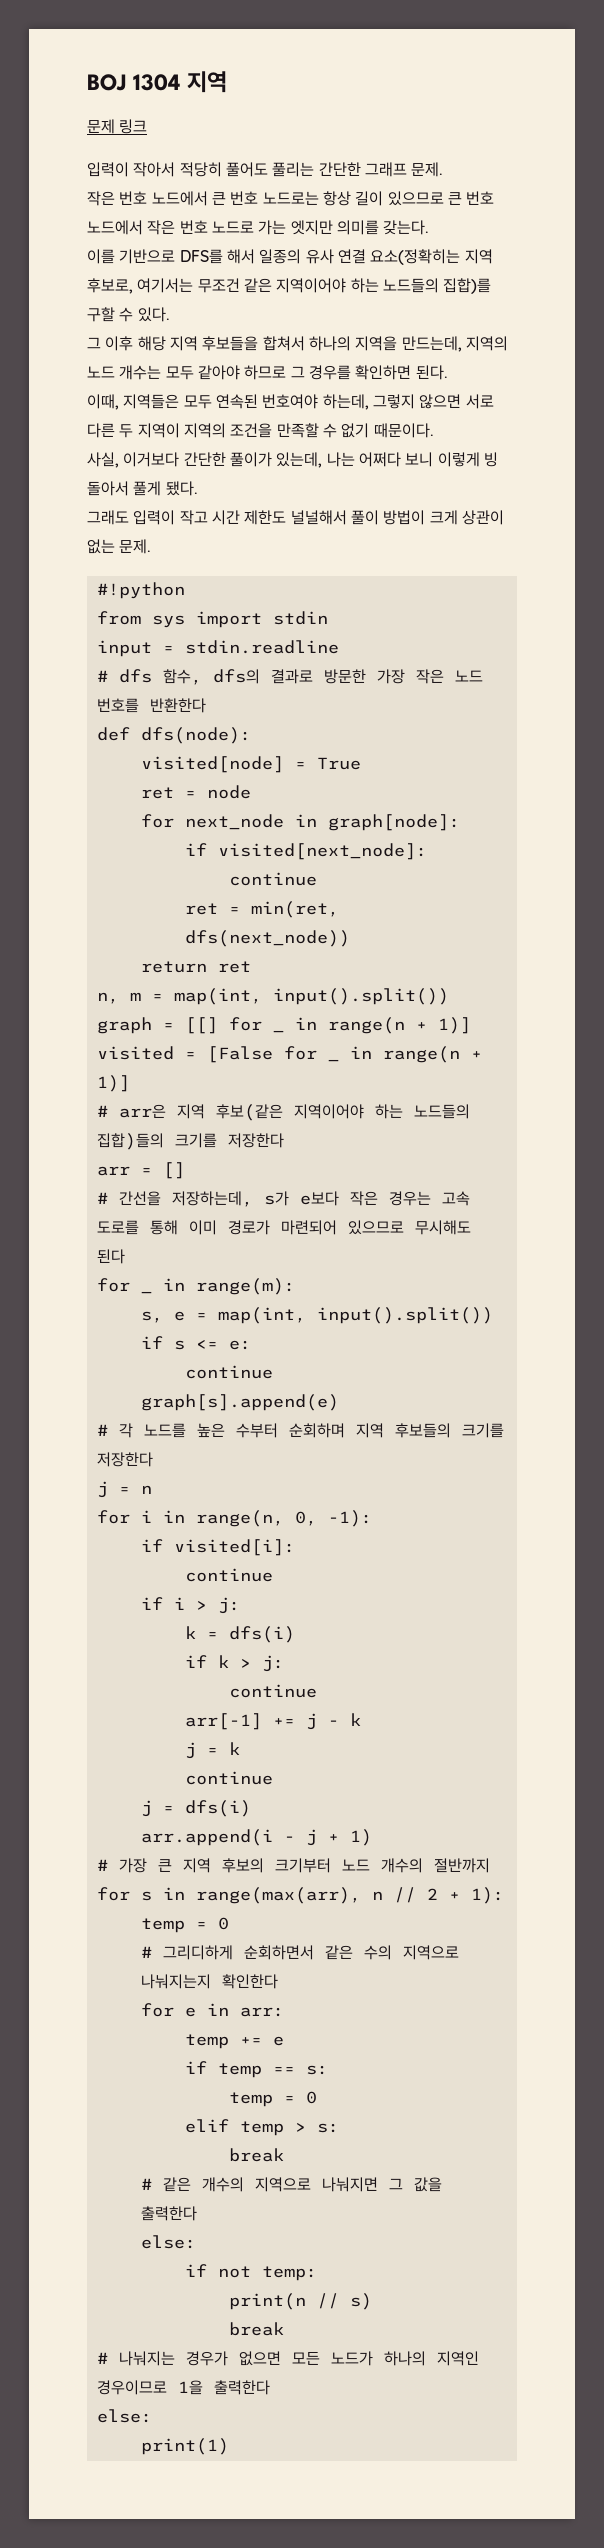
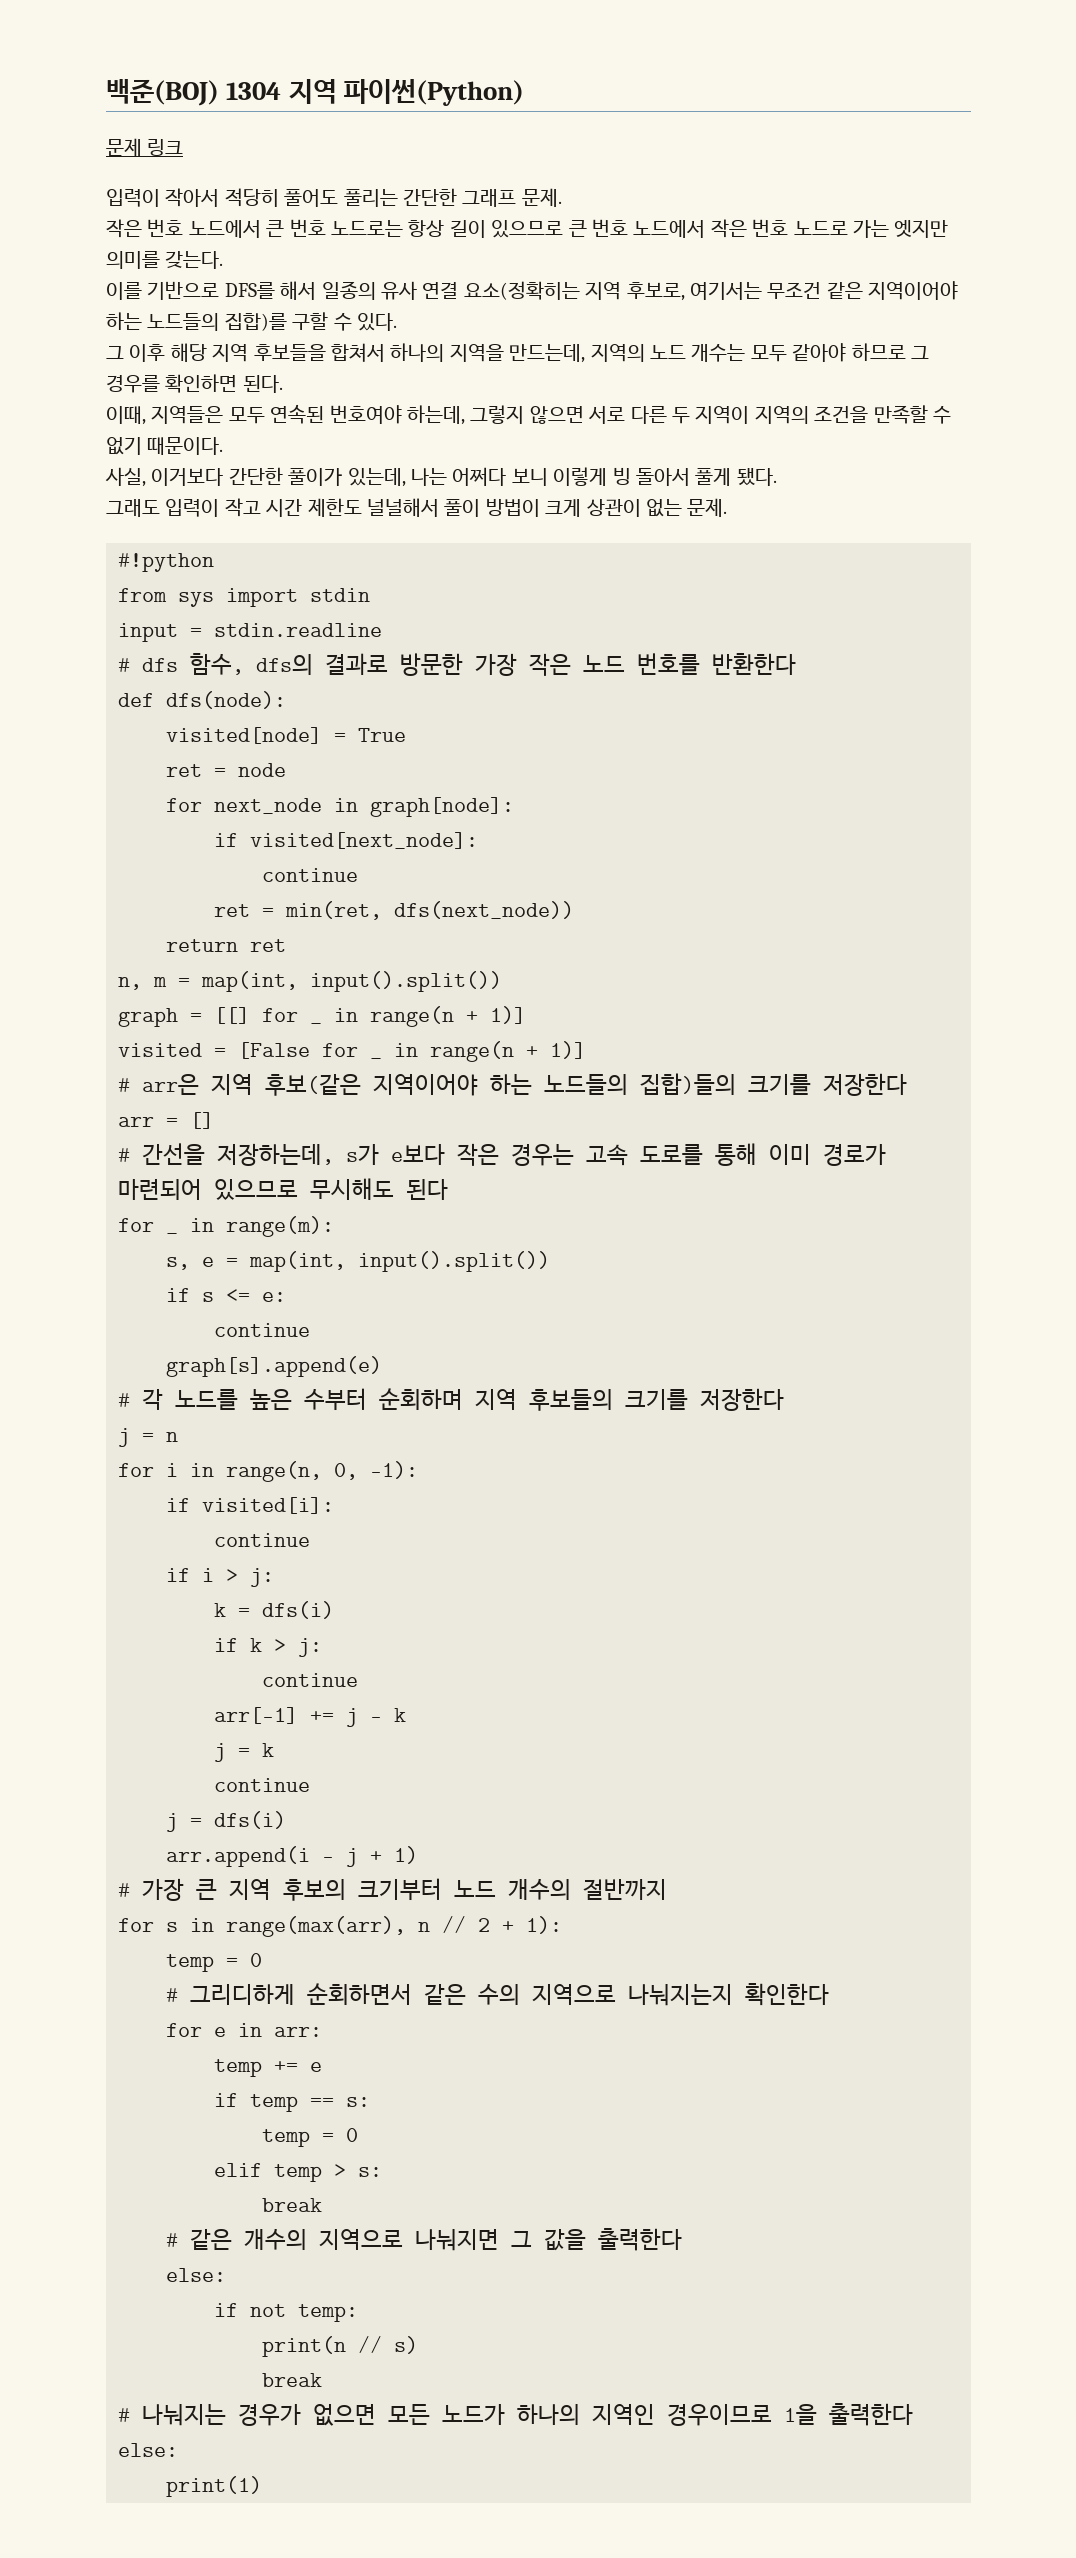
[87,74,127,91] BOJ -> [106,79,219,106] 백준(BOJ)
(227, 82) none -> [343,79,524,106] 파이썬(Python)

